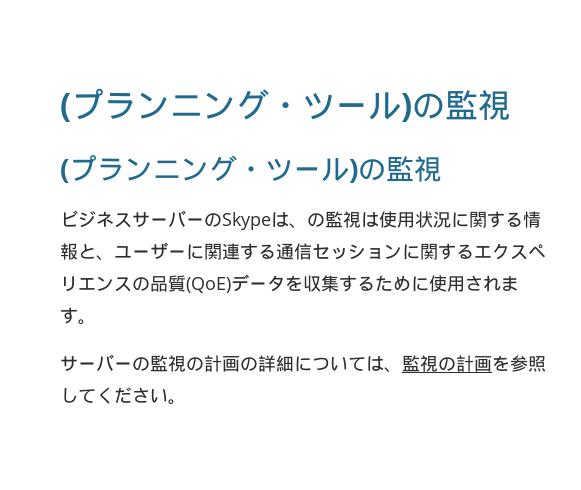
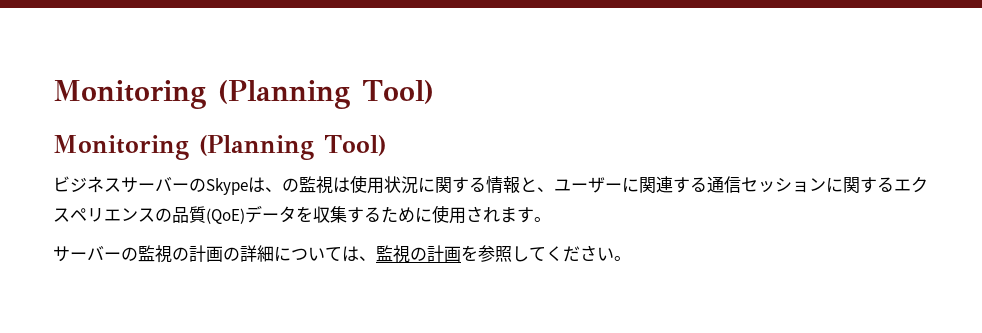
[60,88,511,122] [60,155,442,183] (プランニング・ツール)の監視 // (プランニング・ツール)の監視 -> [53,80,434,109] [53,135,386,160] Monitoring (Planning Tool) // Monitoring (Planning Tool)

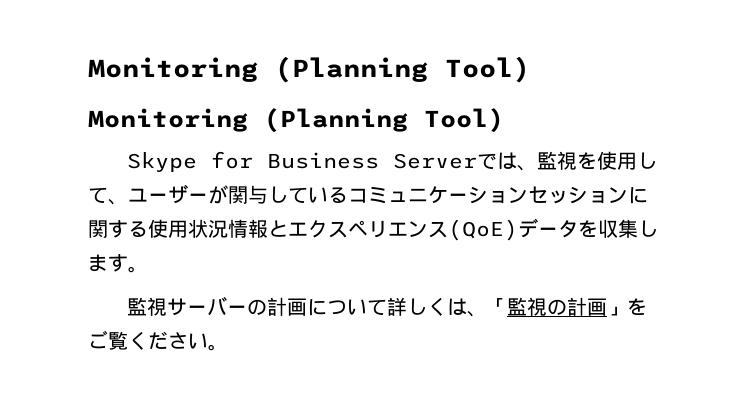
[53,175,741,195] ビジネスサーバーのSkypeは、の監視は使用状況に関する情報と、ユーザーに関連する通信 -> [126,151,657,172] [88,184,528,205] Skype for Business Serverでは、監視を使用して、ユーザーが関与しているコミュニケーション
(894, 184) none -> [148,219,288,238] 使用状況情報と
[155,206,206,223] の品質 -> (448, 229) none
[347,205,500,224] するために使用され -> [638,220,658,237] し
[53,245,546,263] サーバーの監視の計画の詳細については、監視の計画を参照して -> [126,296,647,317] [88,330,128,350] 監視サーバーの計画について詳しくは、「監視の計画」をご覧

